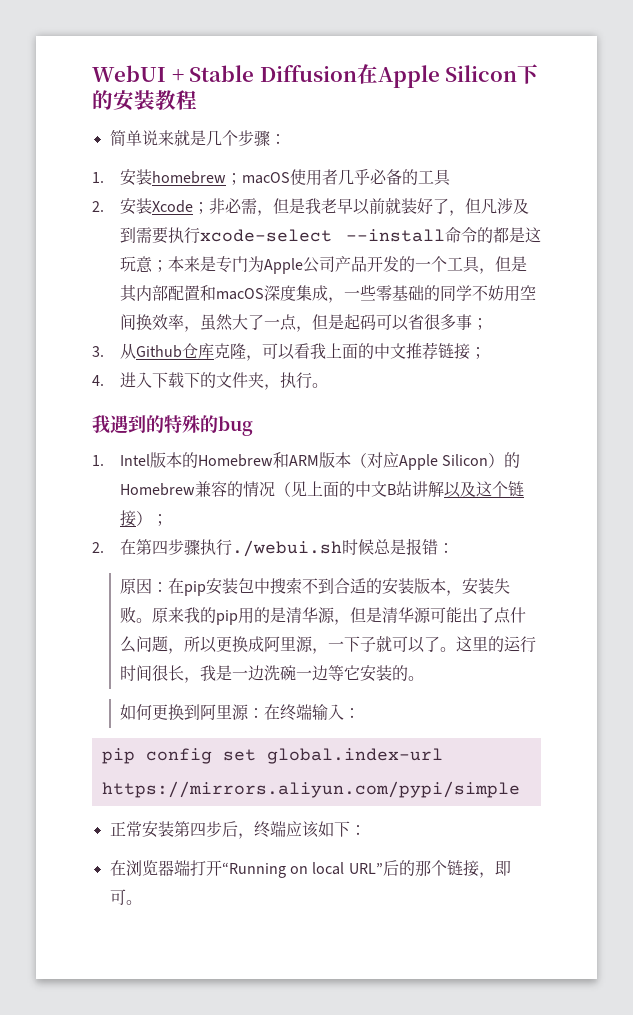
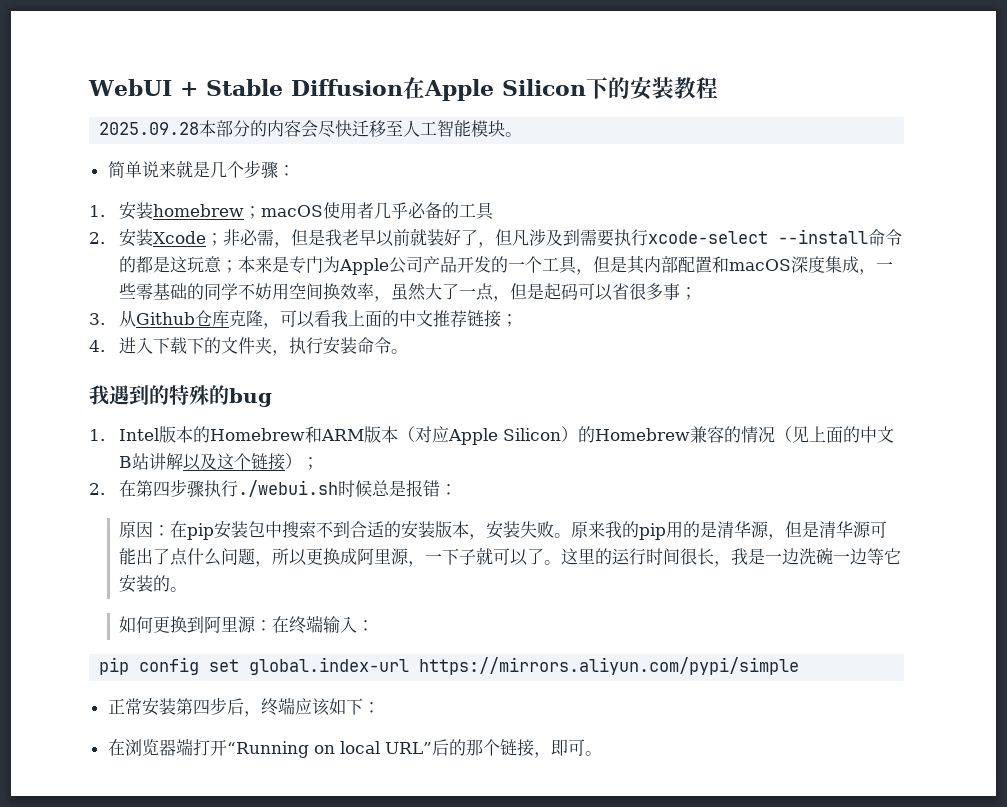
(197, 100) none -> [99,120,523,138] // 2025.09.28本部分的内容会尽快迁移至人工智能模块。
(312, 380) none -> [323,337,392,355] 安装命令

